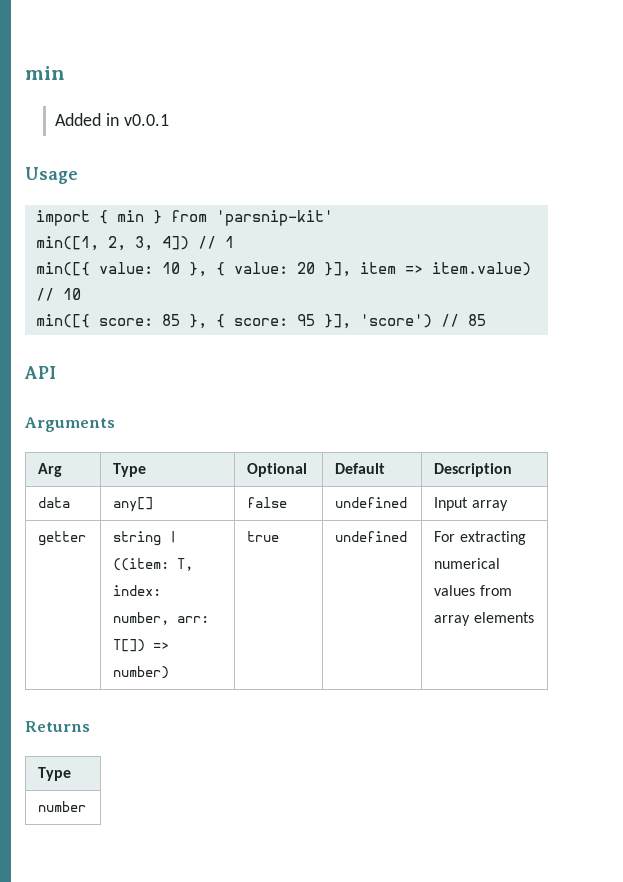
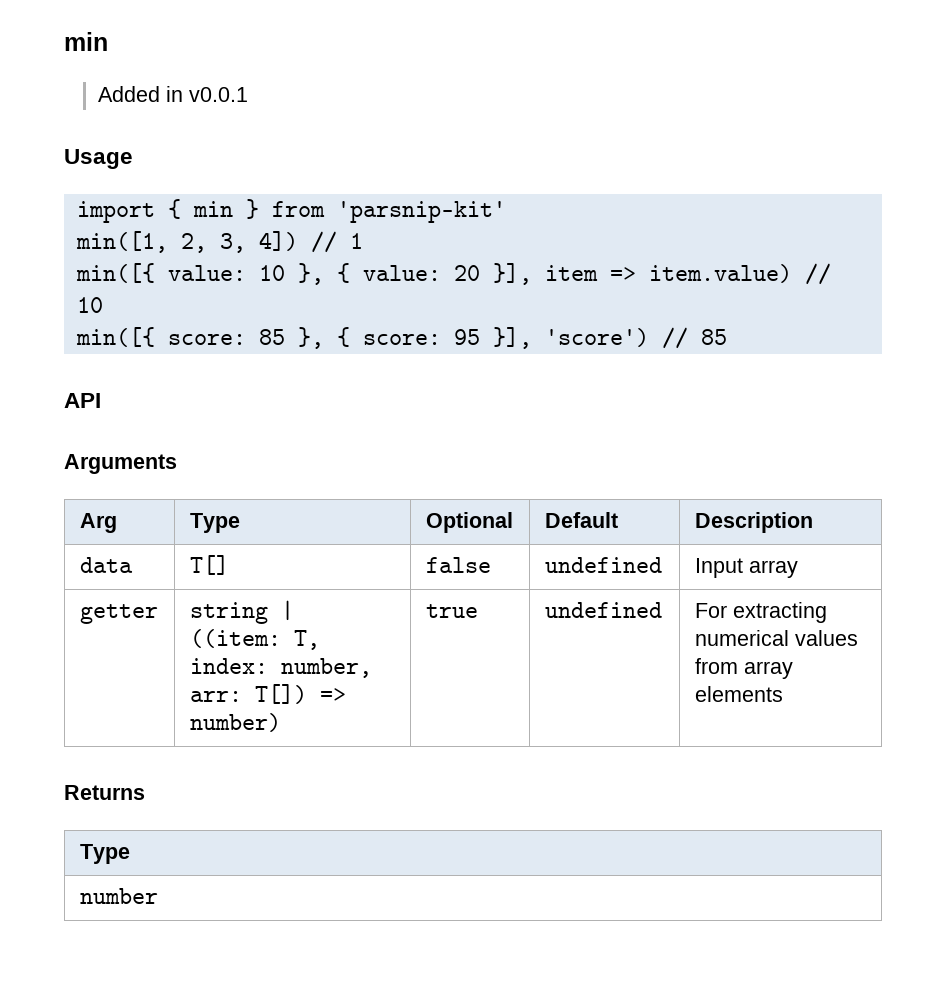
[113,497,154,512] any[] -> [189,555,229,575] T[]

